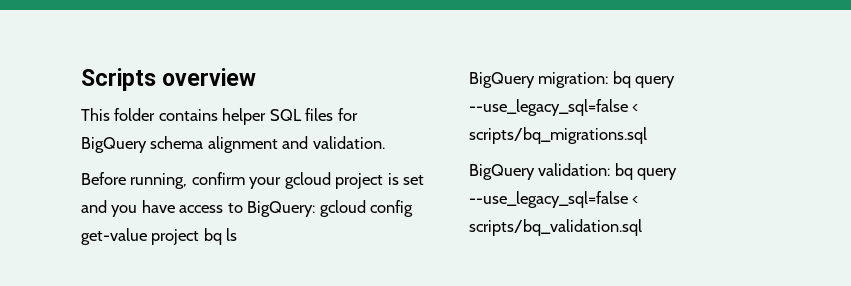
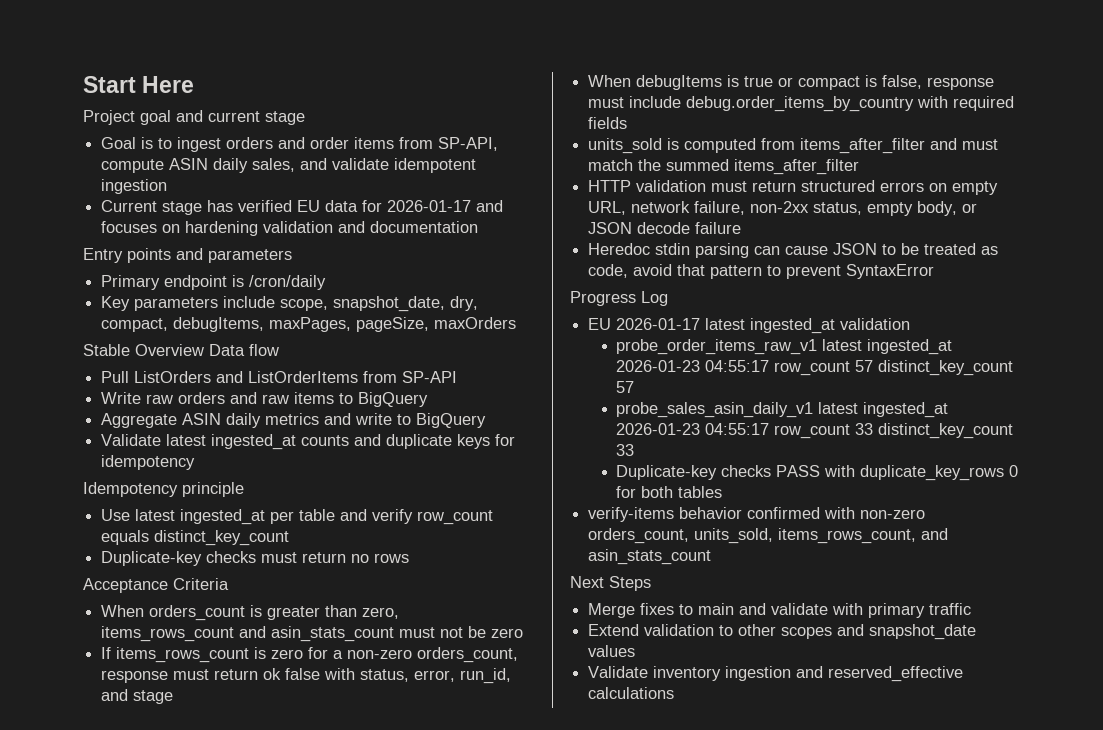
[81,68,257,91] [81,108,358,125] [81,136,385,153] [81,172,425,189] [81,200,414,217] [81,228,238,245] [469,71,676,88] [469,99,640,116] [469,127,647,144] [469,163,678,180] [469,191,640,208] [469,219,642,236] Scripts overview // This folder contains helper SQL files for BigQuery schema alignment and validation. // Before running, confirm your gcloud project is set and you have access to BigQuery: gcloud config get-value project bq ls // BigQuery migration: bq query --use_legacy_sql=false < scripts/bq_migrations.sql // BigQuery validation: bq query --use_legacy_sql=false < scripts/bq_validation.sql -> [83,76,195,93] [83,110,305,125] [101,137,499,152] [101,158,477,173] [101,179,168,194] [101,200,504,215] [101,221,479,236] [83,248,292,263] [101,275,327,290] [101,296,479,312] [101,317,517,332] [83,344,279,356] [101,371,458,383] [101,392,429,407] [101,413,487,428] [101,434,516,450] [101,455,196,470] [83,482,244,497] [101,509,494,525] [101,530,290,546] [101,551,410,566] [83,578,229,593] [101,605,400,621] [101,626,524,642] [101,647,519,663] [101,668,512,684] [101,689,174,704] [588,75,995,90] [588,96,1015,112] [588,117,628,129] [588,138,999,154] [588,159,860,175] [588,180,999,195] [588,201,978,216] [588,222,742,234] [588,243,999,258] [588,264,935,279] [570,291,668,306] [588,318,911,334] [616,339,953,355] [616,360,1014,376] [616,381,635,393] [616,402,949,418] [616,423,1014,439] [616,444,635,456] [616,465,1019,481] [616,486,723,498] [588,507,926,522] [588,528,949,544] [588,549,712,565] [570,576,651,591] [588,603,972,618] [588,624,977,640] [588,645,636,657] [588,666,964,682] [588,687,675,699] Start Here // Project goal and current stage // Goal is to ingest orders and order items from SP-API, compute ASIN daily sales, and validate idempotent ingestion // Current stage has verified EU data for 2026-01-17 and focuses on hardening validation and documentation // Entry points and parameters // Primary endpoint is /cron/daily // Key parameters include scope, snapshot_date, dry, compact, debugItems, maxPages, pageSize, maxOrders // Stable Overview Data flow // Pull ListOrders and ListOrderItems from SP-API // Write raw orders and raw items to BigQuery // Aggregate ASIN daily metrics and write to BigQuery // Validate latest ingested_at counts and duplicate keys for idempotency // Idempotency principle // Use latest ingested_at per table and verify row_count equals distinct_key_count // Duplicate-key checks must return no rows // Acceptance Criteria // When orders_count is greater than zero, items_rows_count and asin_stats_count must not be zero // If items_rows_count is zero for a non-zero orders_count, response must return ok false with status, error, run_id, and stage // When debugItems is true or compact is false, response must include debug.order_items_by_country with required fields // units_sold is computed from items_after_filter and must match the summed items_after_filter // HTTP validation must return structured errors on empty URL, network failure, non-2xx status, empty body, or JSON decode failure // Heredoc stdin parsing can cause JSON to be treated as code, avoid that pattern to prevent SyntaxError // Progress Log // EU 2026-01-17 latest ingested_at validation // probe_order_items_raw_v1 latest ingested_at 2026-01-23 04:55:17 row_count 57 distinct_key_count 57 // probe_sales_asin_daily_v1 latest ingested_at 2026-01-23 04:55:17 row_count 33 distinct_key_count 33 // Duplicate-key checks PASS with duplicate_key_rows 0 for both tables // verify-items behavior confirmed with non-zero orders_count, units_sold, items_rows_count, and asin_stats_count // Next Steps // Merge fixes to main and validate with primary traffic // Extend validation to other scopes and snapshot_date values // Validate inventory ingestion and reserved_effective calculations

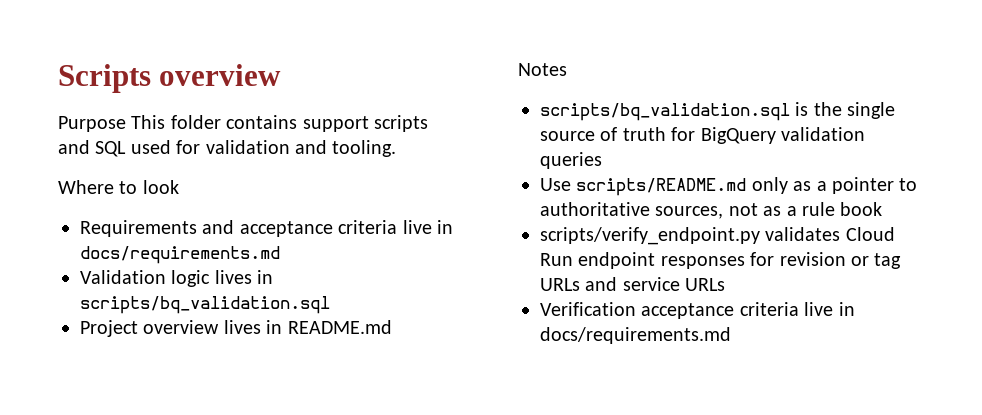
[83,76,195,93] [83,110,305,125] [101,137,499,152] [101,158,477,173] [101,179,168,194] [101,200,504,215] [101,221,479,236] [83,248,292,263] [101,275,327,290] [101,296,479,312] [101,317,517,332] [83,344,279,356] [101,371,458,383] [101,392,429,407] [101,413,487,428] [101,434,516,450] [101,455,196,470] [83,482,244,497] [101,509,494,525] [101,530,290,546] [101,551,410,566] [83,578,229,593] [101,605,400,621] [101,626,524,642] [101,647,519,663] [101,668,512,684] [101,689,174,704] [588,75,995,90] [588,96,1015,112] [588,117,628,129] [588,138,999,154] [588,159,860,175] [588,180,999,195] [588,201,978,216] [588,222,742,234] [588,243,999,258] [588,264,935,279] [570,291,668,306] [588,318,911,334] [616,339,953,355] [616,360,1014,376] [616,381,635,393] [616,402,949,418] [616,423,1014,439] [616,444,635,456] [616,465,1019,481] [616,486,723,498] [588,507,926,522] [588,528,949,544] [588,549,712,565] [570,576,651,591] [588,603,972,618] [588,624,977,640] [588,645,636,657] [588,666,964,682] [588,687,675,699] Start Here // Project goal and current stage // Goal is to ingest orders and order items from SP-API, compute ASIN daily sales, and validate idempotent ingestion // Current stage has verified EU data for 2026-01-17 and focuses on hardening validation and documentation // Entry points and parameters // Primary endpoint is /cron/daily // Key parameters include scope, snapshot_date, dry, compact, debugItems, maxPages, pageSize, maxOrders // Stable Overview Data flow // Pull ListOrders and ListOrderItems from SP-API // Write raw orders and raw items to BigQuery // Aggregate ASIN daily metrics and write to BigQuery // Validate latest ingested_at counts and duplicate keys for idempotency // Idempotency principle // Use latest ingested_at per table and verify row_count equals distinct_key_count // Duplicate-key checks must return no rows // Acceptance Criteria // When orders_count is greater than zero, items_rows_count and asin_stats_count must not be zero // If items_rows_count is zero for a non-zero orders_count, response must return ok false with status, error, run_id, and stage // When debugItems is true or compact is false, response must include debug.order_items_by_country with required fields // units_sold is computed from items_after_filter and must match the summed items_after_filter // HTTP validation must return structured errors on empty URL, network failure, non-2xx status, empty body, or JSON decode failure // Heredoc stdin parsing can cause JSON to be treated as code, avoid that pattern to prevent SyntaxError // Progress Log // EU 2026-01-17 latest ingested_at validation // probe_order_items_raw_v1 latest ingested_at 2026-01-23 04:55:17 row_count 57 distinct_key_count 57 // probe_sales_asin_daily_v1 latest ingested_at 2026-01-23 04:55:17 row_count 33 distinct_key_count 33 // Duplicate-key checks PASS with duplicate_key_rows 0 for both tables // verify-items behavior confirmed with non-zero orders_count, units_sold, items_rows_count, and asin_stats_count // Next Steps // Merge fixes to main and validate with primary traffic // Extend validation to other scopes and snapshot_date values // Validate inventory ingestion and reserved_effective calculations -> [58,64,282,93] [58,115,428,132] [58,140,397,157] [58,180,179,194] [80,220,453,237] [80,246,280,264] [80,270,274,287] [80,296,330,314] [80,320,392,337] [518,63,567,76] [540,102,896,121] [540,127,865,144] [540,152,602,169] [540,177,918,196] [540,202,883,219] [540,227,895,245] [540,252,902,269] [540,277,726,291] [540,302,855,319] [540,327,731,344] Scripts overview // Purpose This folder contains support scripts and SQL used for validation and tooling. // Where to look // Requirements and acceptance criteria live in docs/requirements.md // Validation logic lives in scripts/bq_validation.sql // Project overview lives in README.md // Notes // scripts/bq_validation.sql is the single source of truth for BigQuery validation queries // Use scripts/README.md only as a pointer to authoritative sources, not as a rule book // scripts/verify_endpoint.py validates Cloud Run endpoint responses for revision or tag URLs and service URLs // Verification acceptance criteria live in docs/requirements.md

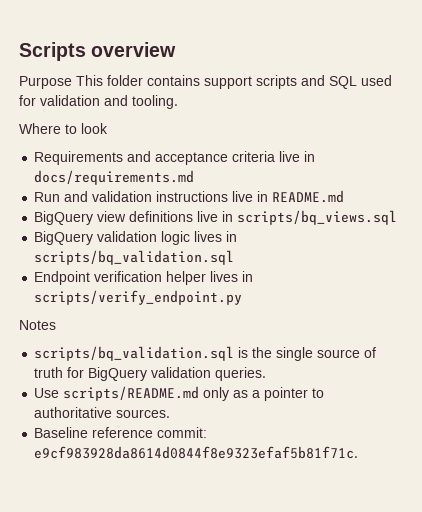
[80,270,166,284] Validation -> [34,190,345,203] [34,210,398,225] [34,231,158,245] Run and validation instructions live in README.md // BigQuery view definitions live in scripts/bq_views.sql // BigQuery validation
[80,320,392,337] Project overview lives in README.md -> [34,271,254,285] [34,290,243,305] Endpoint verification helper lives in scripts/verify_endpoint.py
[540,152,602,169] queries -> [215,367,267,381] queries.
[655,202,883,219] [540,227,895,245] [540,252,902,269] [540,277,726,291] [540,302,855,319] [540,327,731,344] sources, not as a rule book // scripts/verify_endpoint.py validates Cloud Run endpoint responses for revision or tag URLs and service URLs // Verification acceptance criteria live in docs/requirements.md -> [116,409,171,418] [34,427,208,438] [34,446,359,459] sources. // Baseline reference commit: e9cf983928da8614d0844f8e9323efaf5b81f71c.

